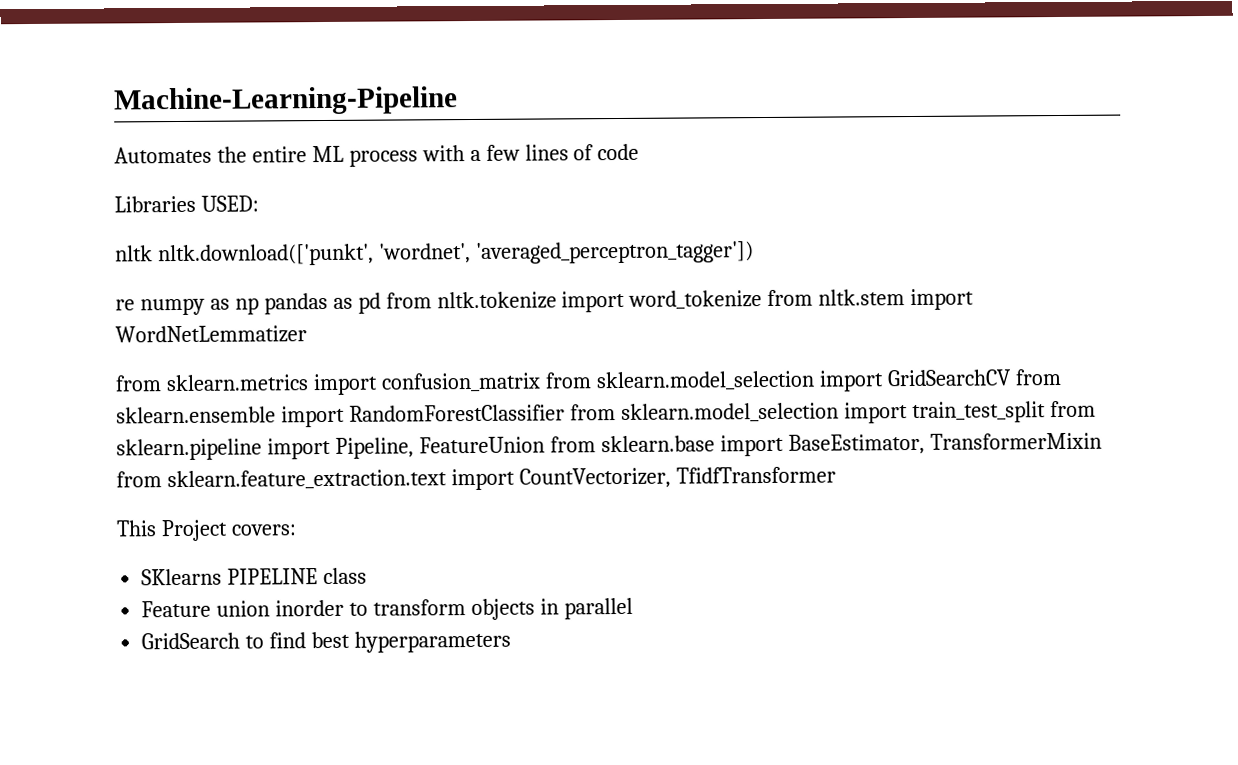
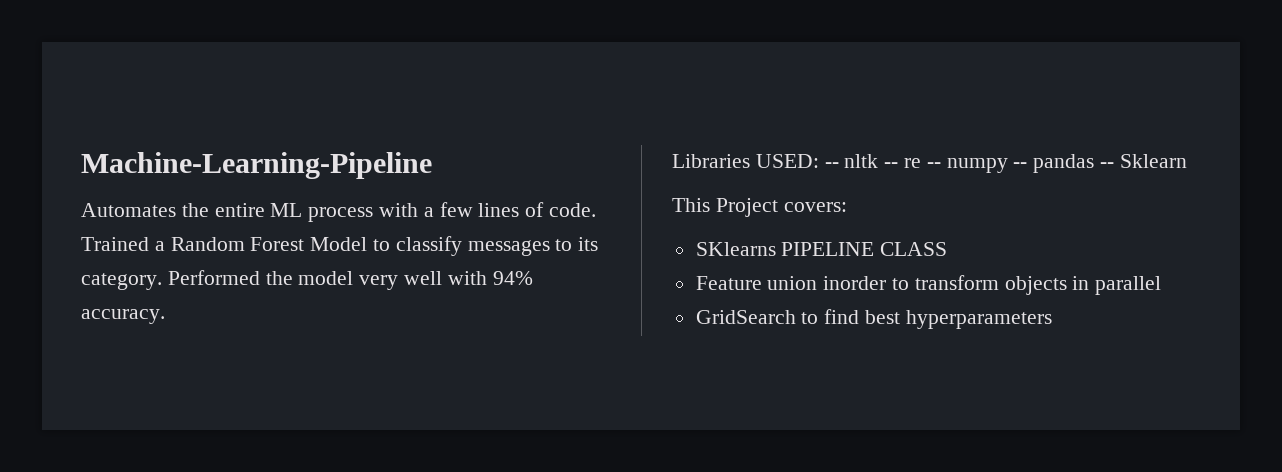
[597,143,640,161] [114,195,259,213] [115,241,754,267] [115,288,975,316] [115,325,307,344] [115,368,1062,396] [116,400,1096,428] [116,432,1102,461] [116,466,836,491] code // Libraries USED: // nltk nltk.download(['punkt', 'wordnet', 'averaged_perceptron_tagger']) // re numpy as np pandas as pd from nltk.tokenize import word_tokenize from nltk.stem import WordNetLemmatizer // from sklearn.metrics import confusion_matrix from sklearn.model_selection import GridSearchCV from sklearn.ensemble import RandomForestClassifier from sklearn.model_selection import train_test_split from sklearn.pipeline import Pipeline, FeatureUnion from sklearn.base import BaseEstimator, TransformerMixin from sklearn.feature_extraction.text import CountVectorizer, TfidfTransformer -> [549,203,597,217] [81,236,599,256] [81,270,533,290] [81,309,165,324] [672,154,1187,173] code. Trained a Random Forest Model to classify messages to its category. Performed the model very well with 94% accuracy. // Libraries USED: -- nltk -- re -- numpy -- pandas -- Sklearn
[323,567,368,585] class -> [880,242,948,256] CLASS

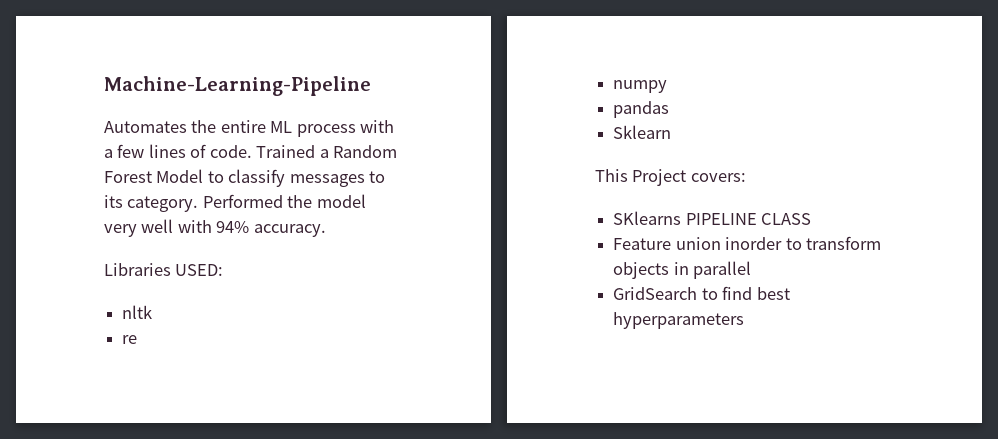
[824,162,839,168] -- -> (224, 270) //
[884,162,899,168] -- -> (153, 312) //
[926,162,941,168] -- -> (138, 339) //
[1013,162,1028,168] -- -> (668, 86) //
[1100,162,1115,168] -- -> (670, 109) //

